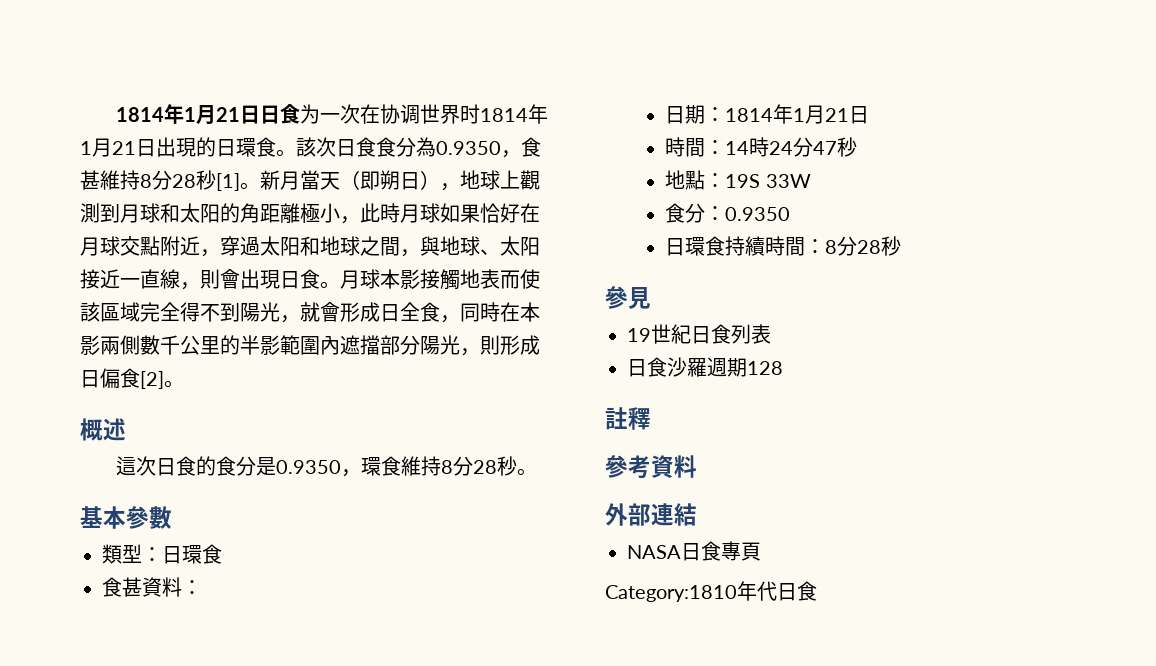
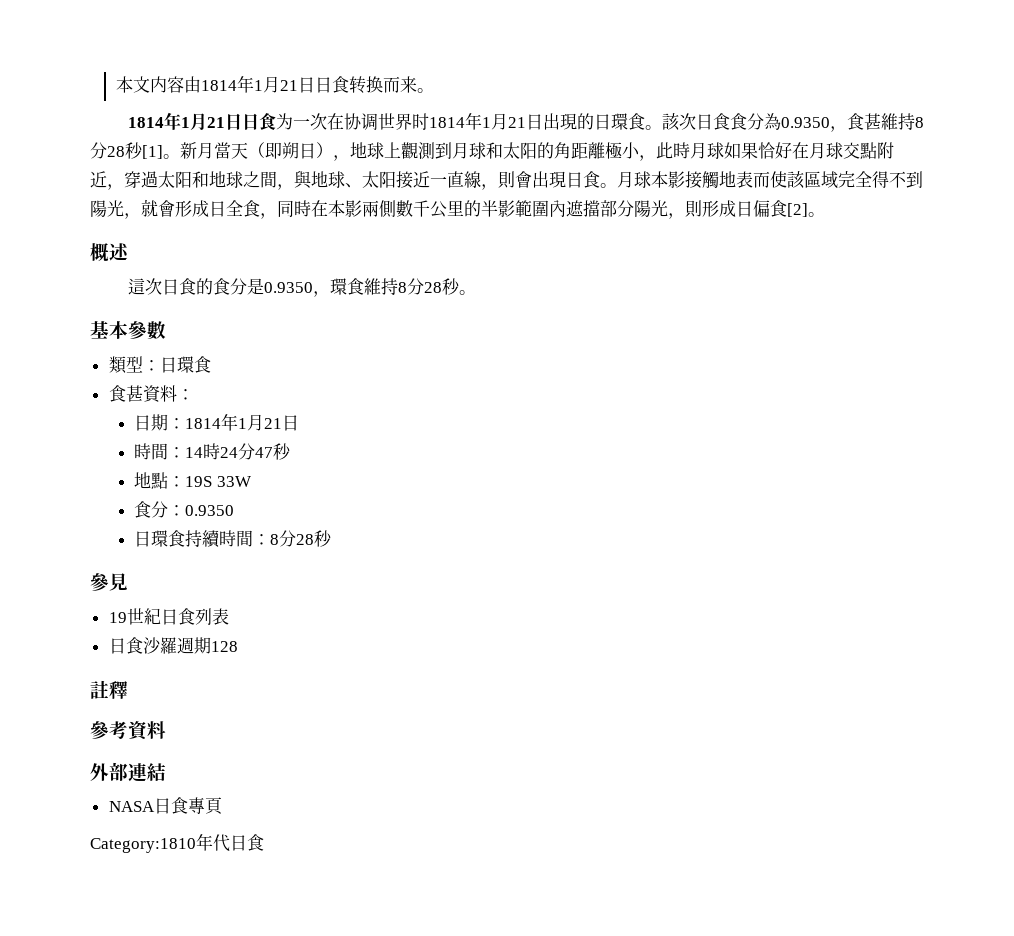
(115, 114) none -> [115,75,434,94] 本文内容由1814年1月21日日食转换而来。 //

